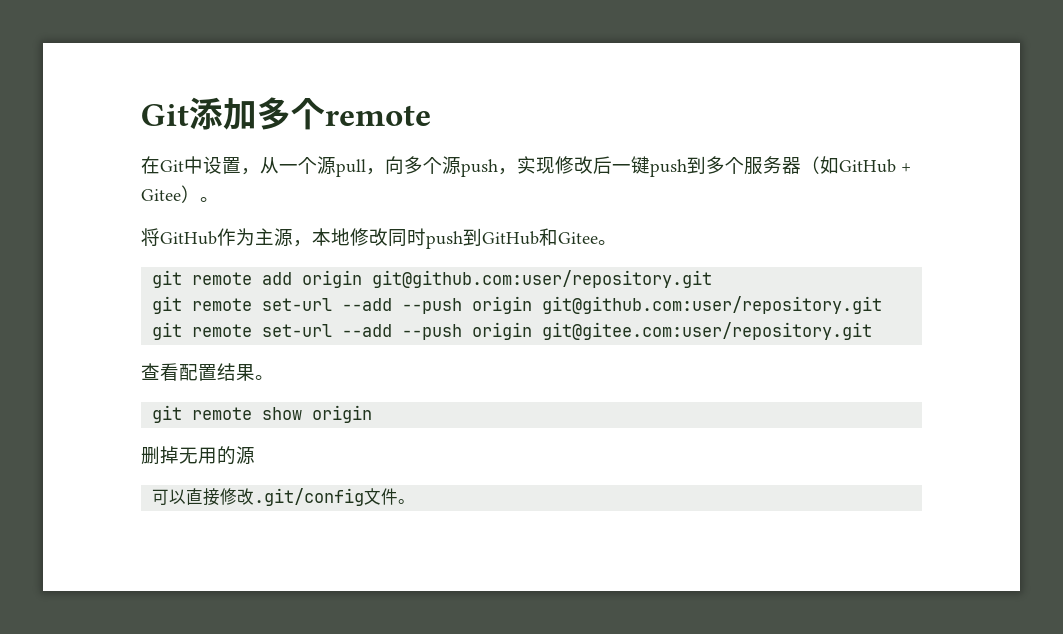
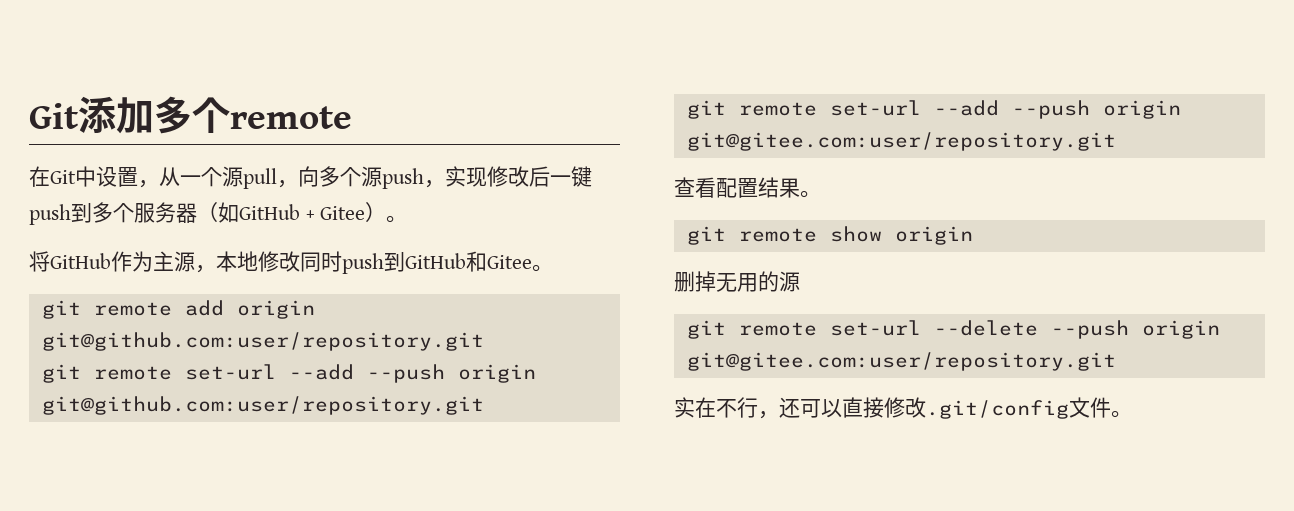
(255, 455) none -> [686,320,1220,339] [686,352,1116,371] [674,397,800,419] git remote set-url --delete --push origin git@gitee.com:user/repository.git // 实在不行，还

